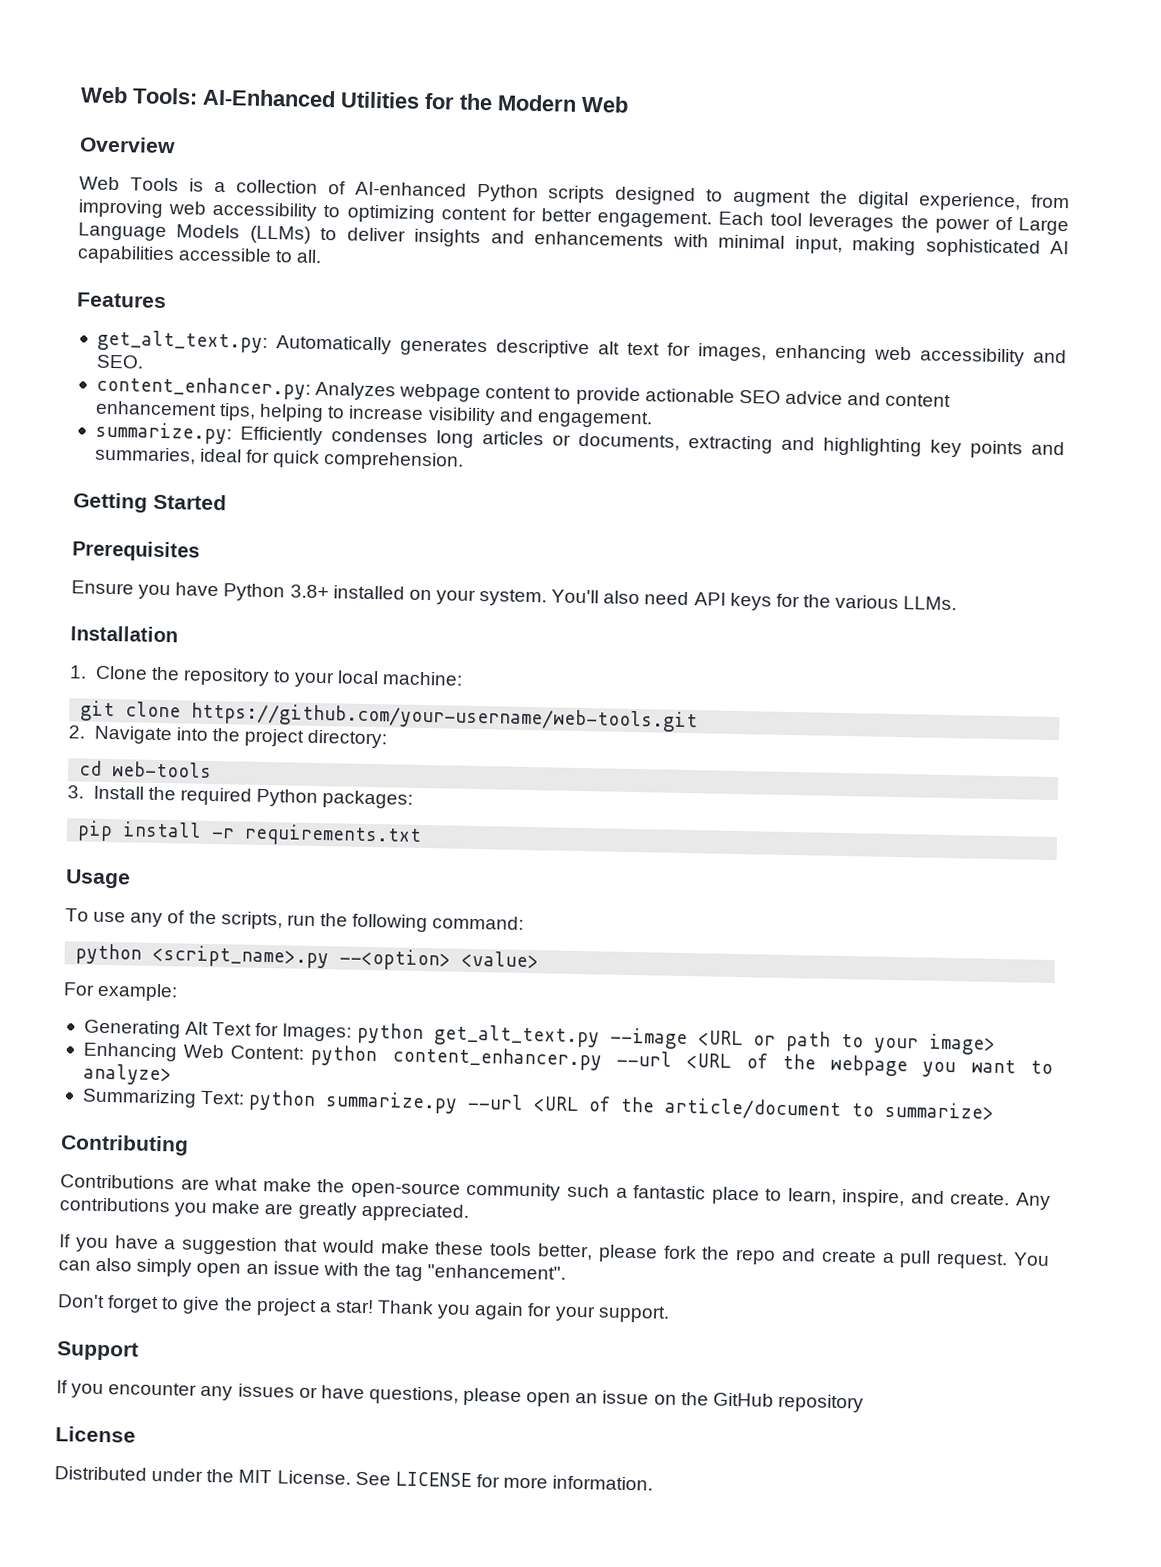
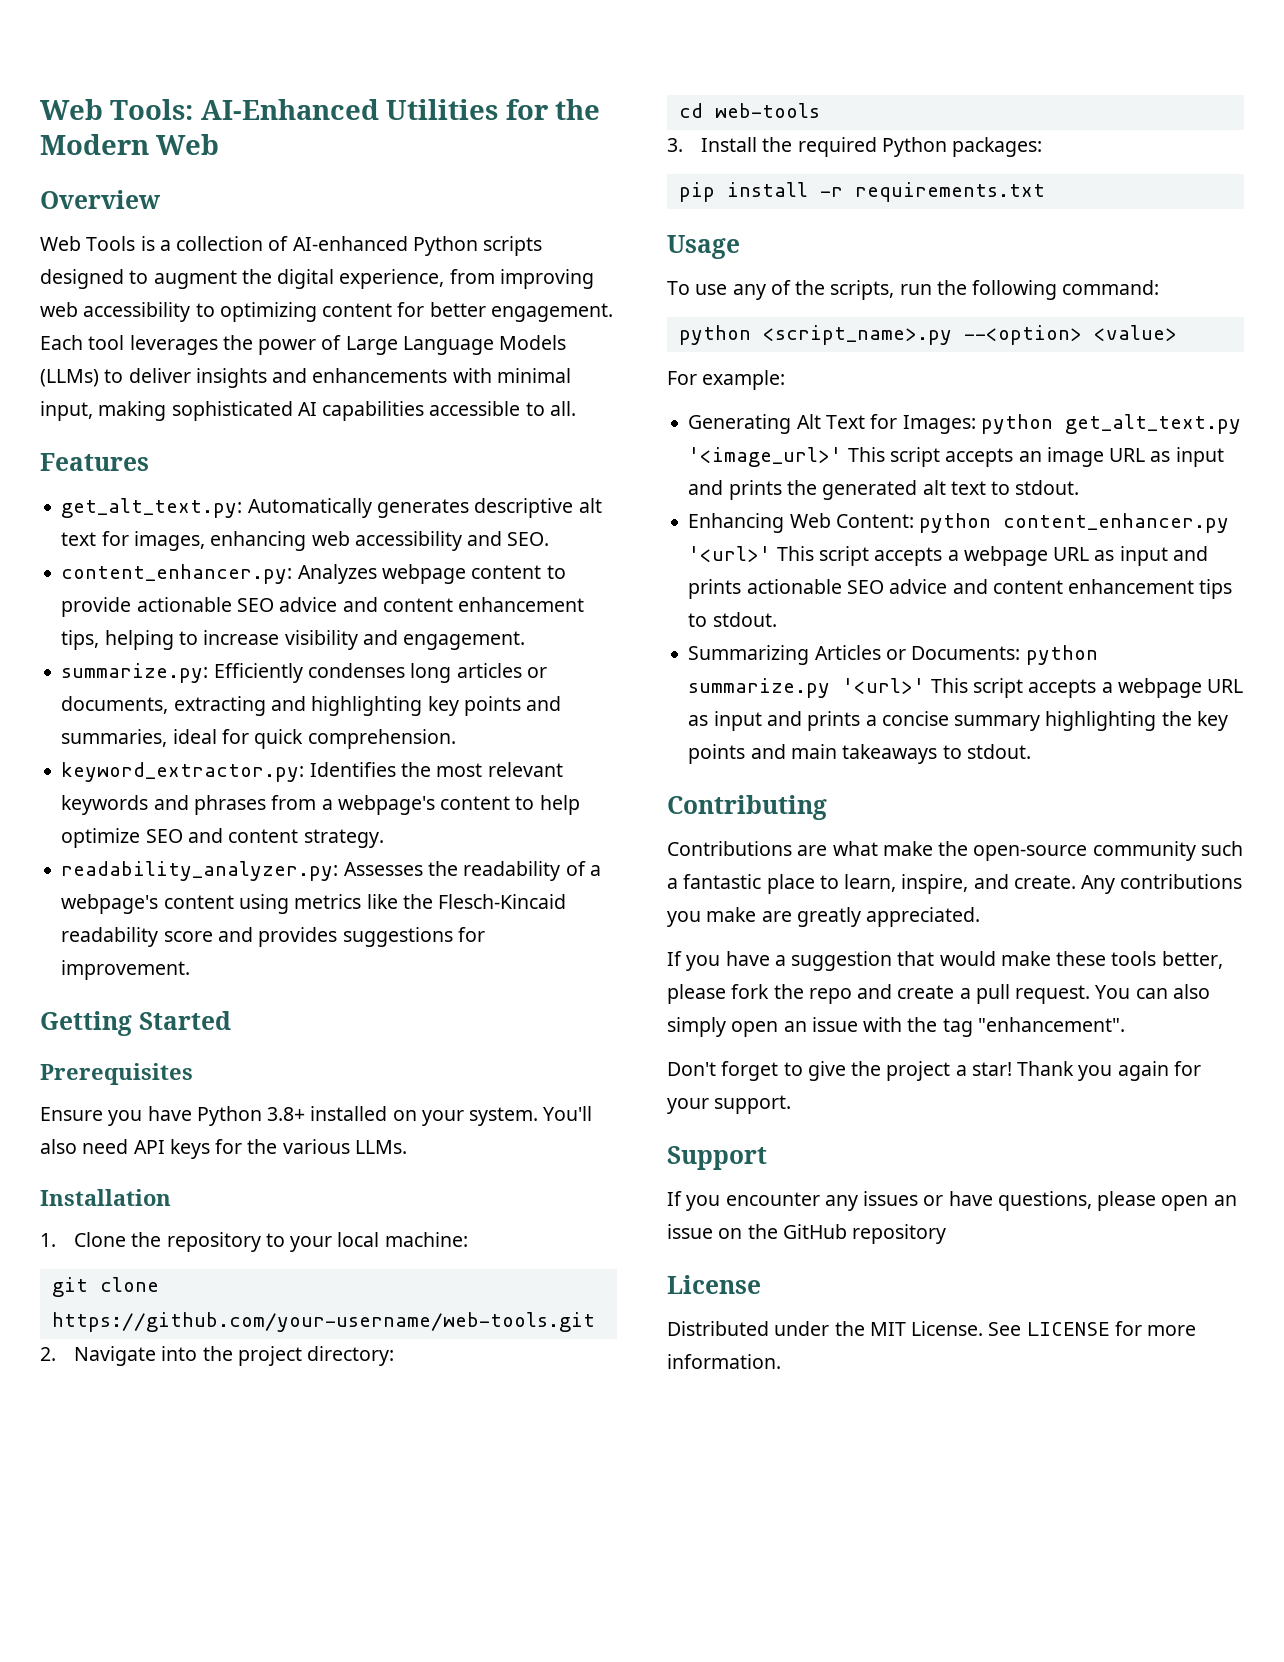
(465, 461) none -> [61,762,563,782] [61,795,580,815] [61,828,384,848] [61,861,601,881] [61,894,567,914] [61,927,485,947] [61,960,191,980] // keyword_extractor.py: Identifies the most relevant keywords and phrases from a webpage's content to help optimize SEO and content strategy. // readability_analyzer.py: Assesses the readability of a webpage's content using metrics like the Flesch-Kincaid readability score and provides suggestions for improvement.
[608,1027,996,1055] --image <URL or path to your image> -> [688,447,1224,467] [688,480,1080,500] '<image_url>' This script accepts an image URL as input and prints the generated alt text to stdout.
[615,1050,1054,1078] [82,1063,172,1086] [81,1088,995,1121] --url <URL of the webpage you want to analyze> // Summarizing Text: python summarize.py --url <URL of the article/document to summarize> -> [688,546,1208,566] [688,579,1233,599] [688,612,777,627] [688,645,1098,665] [688,678,1244,698] [688,711,1228,731] [688,744,1031,764] '<url>' This script accepts a webpage URL as input and prints actionable SEO advice and content enhancement tips to stdout. // Summarizing Articles or Documents: python summarize.py '<url>' This script accepts a webpage URL as input and prints a concise summary highlighting the key points and main takeaways to stdout.

